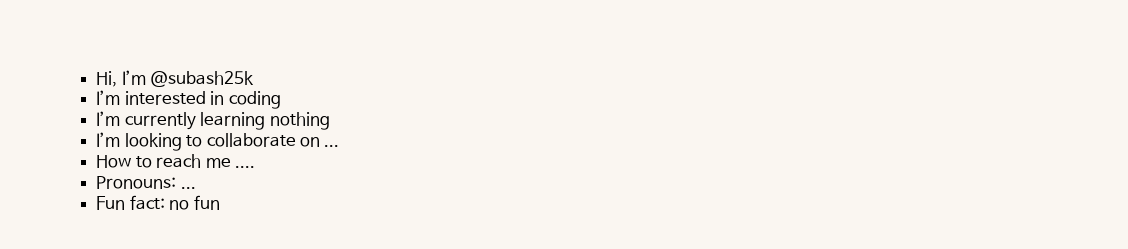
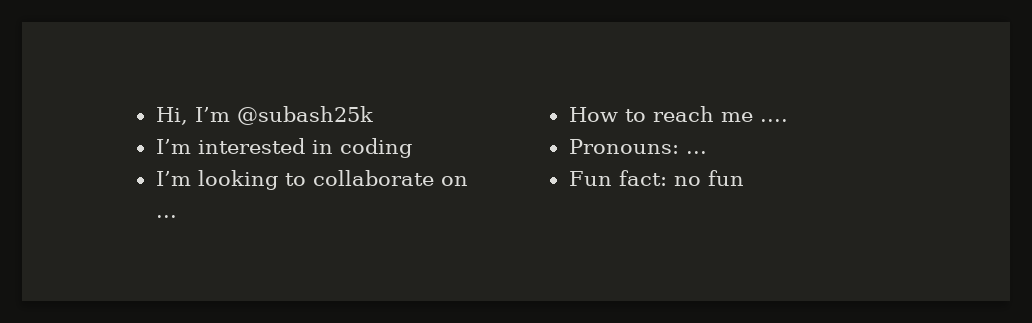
[96,111,330,130] // I’m currently learning nothing -> (412, 148) none

